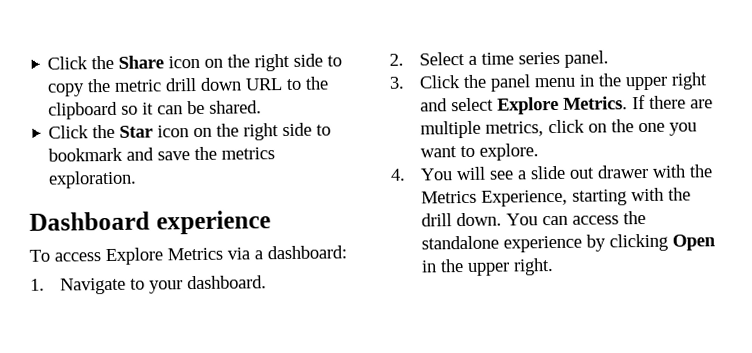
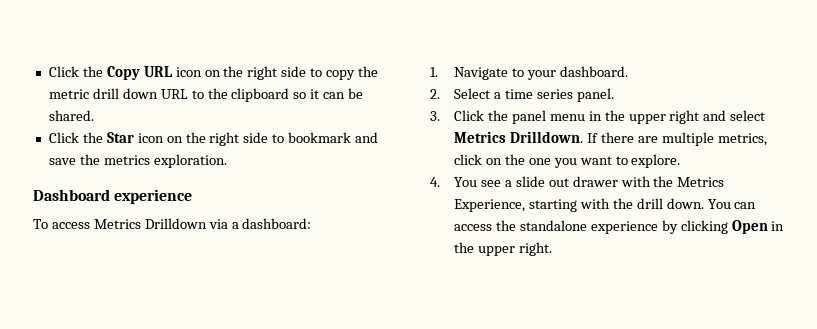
[47,55,165,70] Click the Share -> [48,66,173,80] Click the Copy URL
[105,247,223,266] Explore Metrics -> [93,218,207,229] Metrics Drilldown
[497,96,629,115] Explore Metrics. -> [454,131,583,143] Metrics Drilldown.
[456,166,487,181] will -> (478, 182) none

